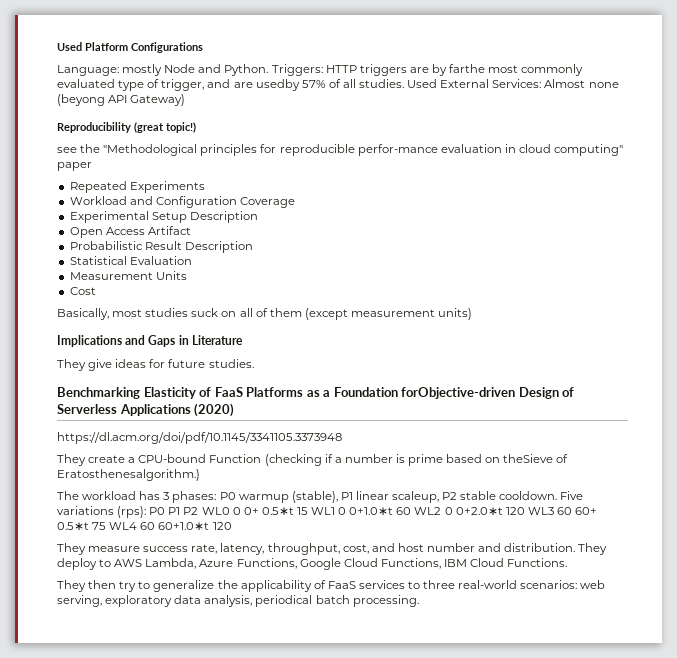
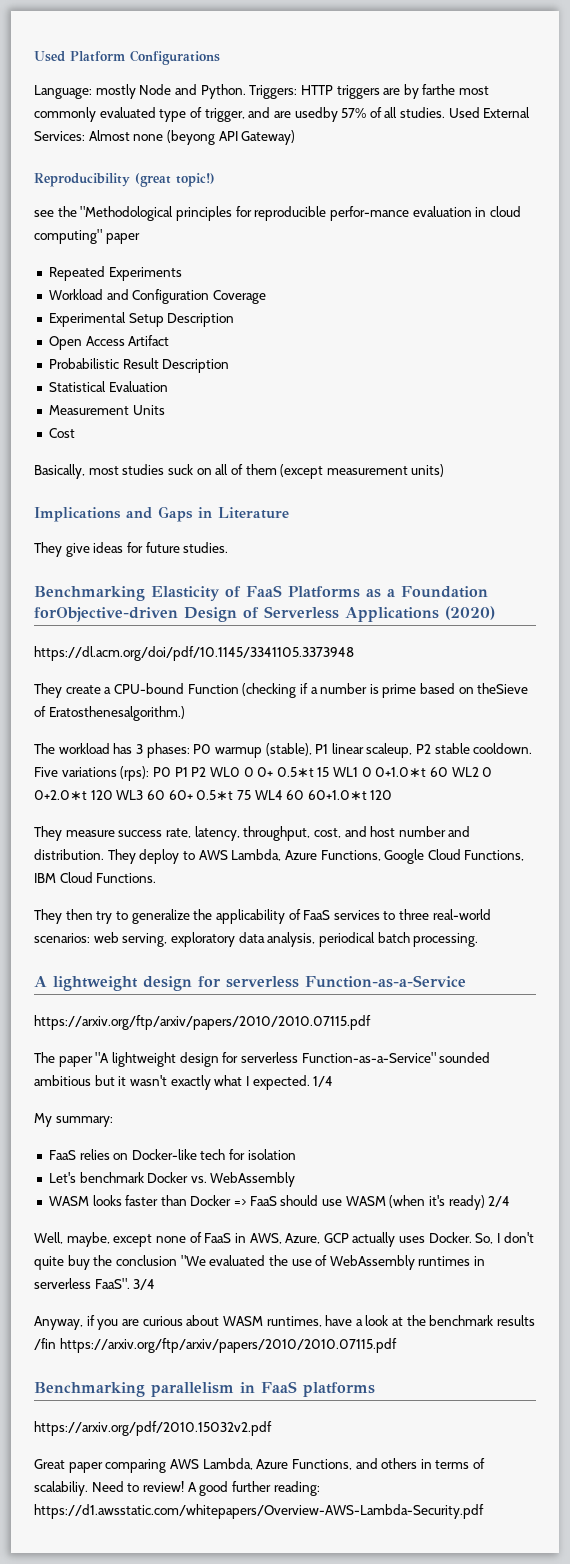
(419, 601) none -> [34,975,466,991] [34,1015,371,1030] [34,1052,491,1067] [34,1075,334,1090] [34,1113,113,1127] [48,1149,296,1160] [48,1172,296,1187] [48,1195,511,1210] [34,1232,534,1247] [34,1255,486,1270] [34,1278,156,1290] [34,1315,536,1330] [34,1338,397,1353] [34,1381,375,1397] [34,1421,272,1436] [34,1458,486,1473] [34,1481,320,1496] [34,1504,484,1519] // A lightweight design for serverless Function-as-a-Service // https://arxiv.org/ftp/arxiv/papers/2010/2010.07115.pdf // The paper "A lightweight design for serverless Function-as-a-Service" sounded ambitious but it wasn't exactly what I expected. 1/4 // My summary: // FaaS relies on Docker-like tech for isolation // Let's benchmark Docker vs. WebAssembly // WASM looks faster than Docker => FaaS should use WASM (when it's ready) 2/4 // Well, maybe, except none of FaaS in AWS, Azure, GCP actually uses Docker. So, I don't quite buy the conclusion "We evaluated the use of WebAssembly runtimes in serverless FaaS". 3/4 // Anyway, if you are curious about WASM runtimes, have a look at the benchmark results /fin https://arxiv.org/ftp/arxiv/papers/2010/2010.07115.pdf // Benchmarking parallelism in FaaS platforms // https://arxiv.org/pdf/2010.15032v2.pdf // Great paper comparing AWS Lambda, Azure Functions, and others in terms of scalabiliy. Need to review! A good further reading: https://d1.awsstatic.com/whitepapers/Overview-AWS-Lambda-Security.pdf

